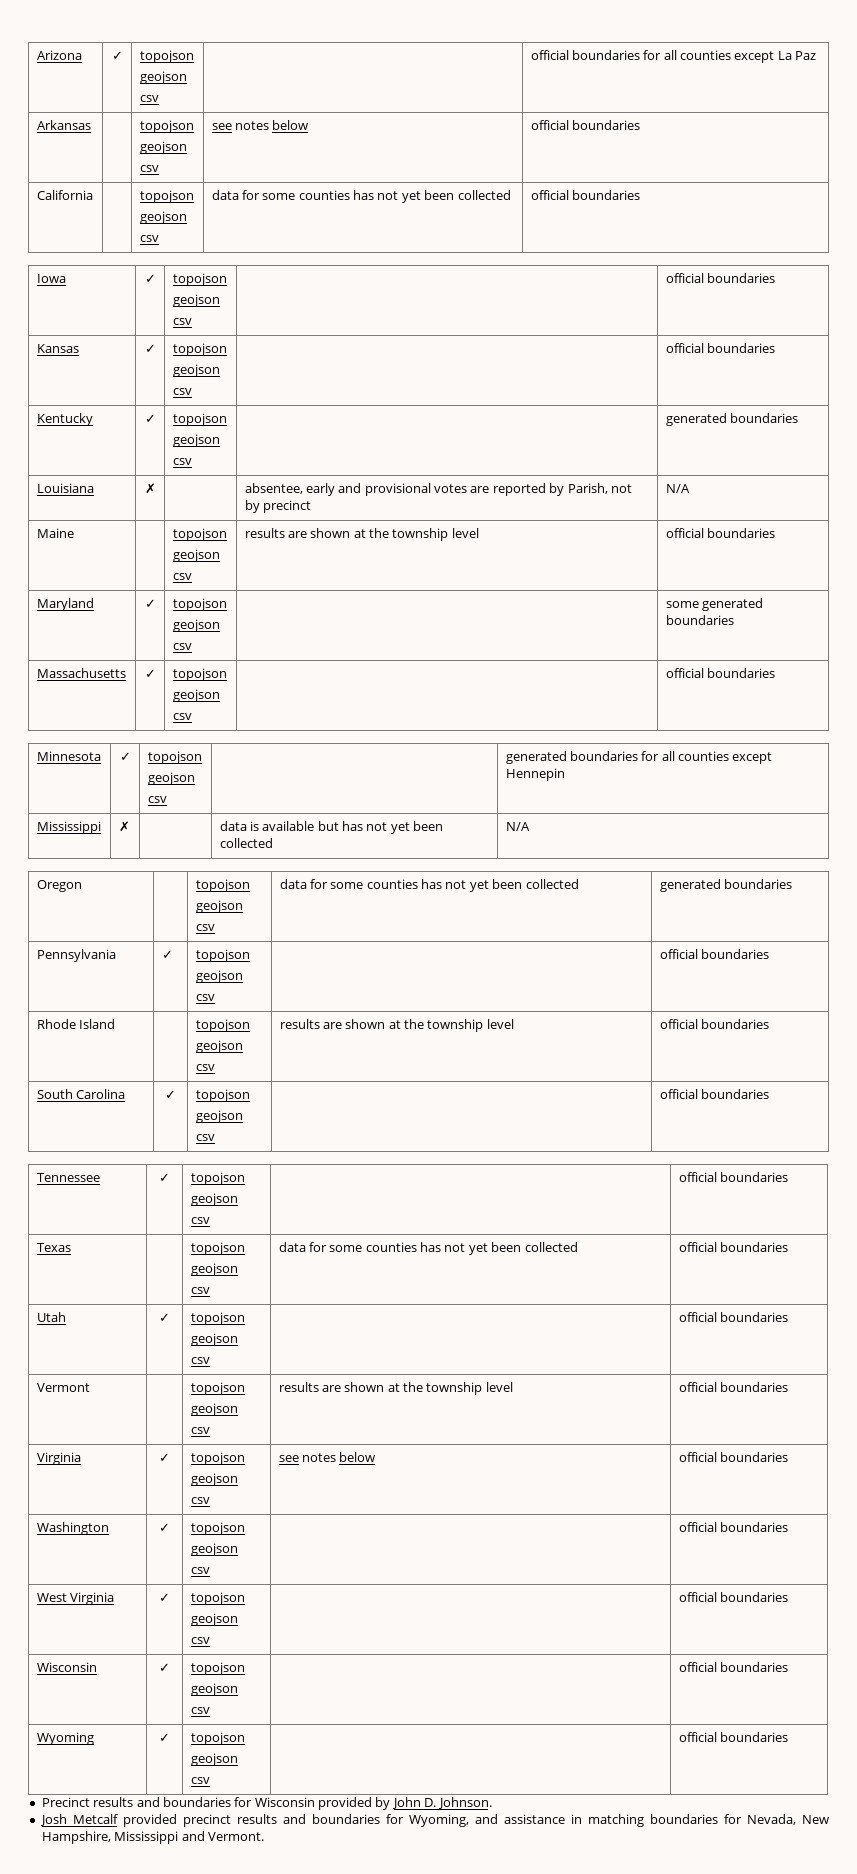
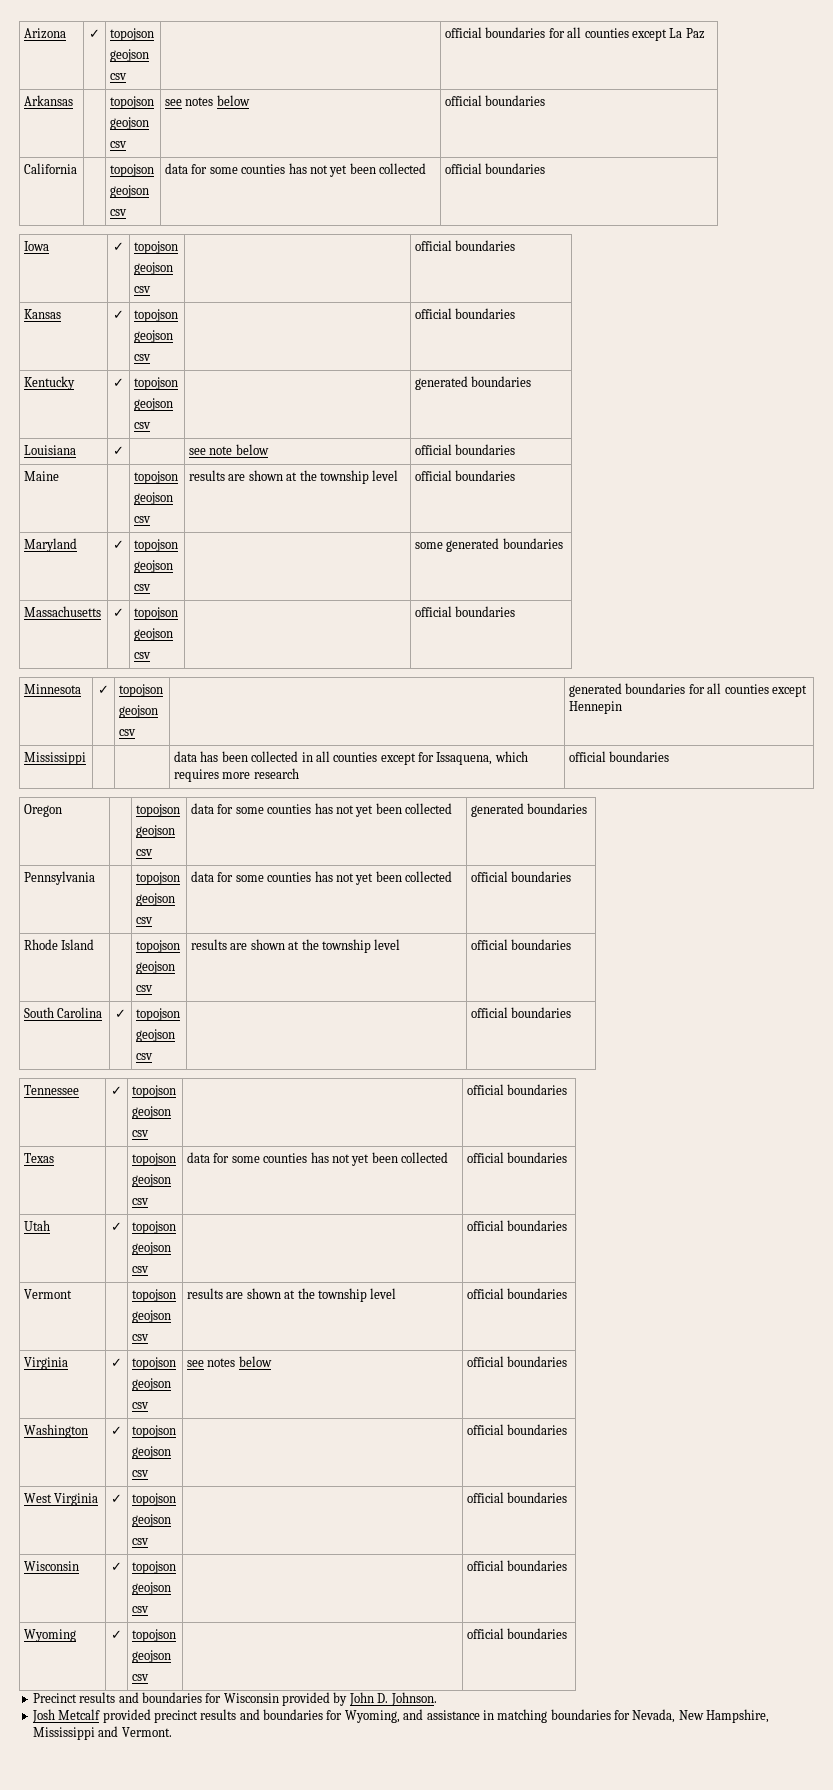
[144,483,156,494] [244,483,632,496] [244,500,311,513] [665,484,690,493] ✗ | | absentee, early and provisional votes are reported by Parish, not by precinct | N/A -> [113,446,124,455] [189,444,269,455] [415,444,516,455] ✓ | | see note below | official boundaries
[118,821,130,832] [219,821,444,834] [219,838,273,848] [505,822,530,831] ✗ | | data is available but has not yet been collected | N/A -> [174,751,528,765] [174,768,299,782] [569,751,670,762] | | data has been collected in all counties except for Issaquena, which requires more research | official boundaries
[161,950,173,959] [195,949,250,962] [195,970,243,983] [195,994,215,1001] ✓ | topojson // geojson // csv | -> [136,872,181,885] [136,893,176,906] [136,917,154,924] [191,871,453,885] | topojson // geojson // csv | data for some counties has not yet been collected

